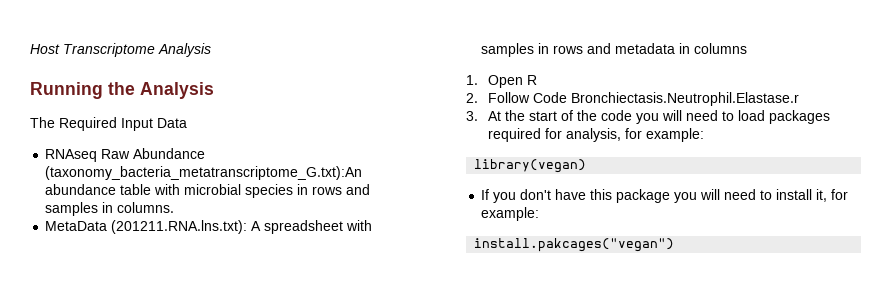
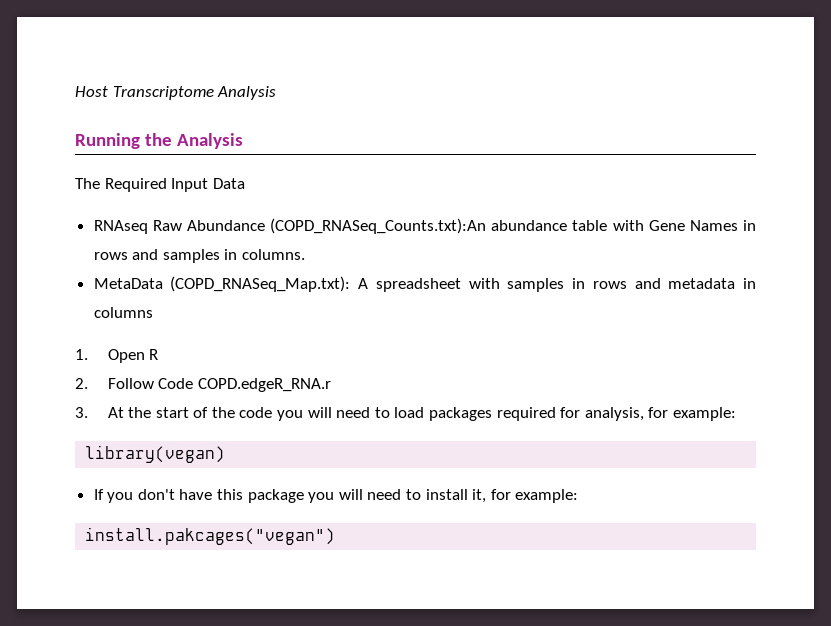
[45,166,363,180] (taxonomy_bacteria_metatranscriptome_G.txt):An -> [270,218,487,234] (COPD_RNASeq_Counts.txt):An
[184,184,294,198] microbial species -> [648,220,738,231] Gene Names
[111,220,248,234] (201211.RNA.lns.txt): -> [170,276,351,292] (COPD_RNASeq_Map.txt):
[571,92,800,106] Bronchiectasis.Neutrophil.Elastase.r -> [197,378,331,392] COPD.edgeR_RNA.r

